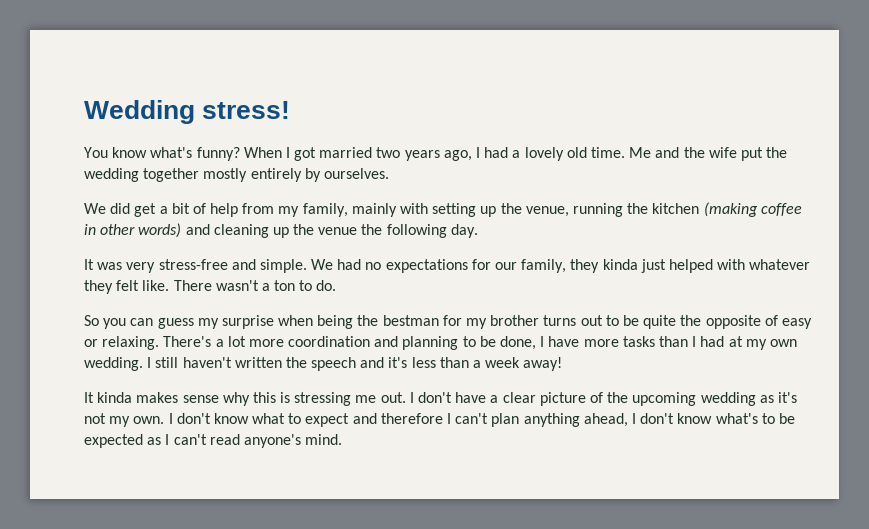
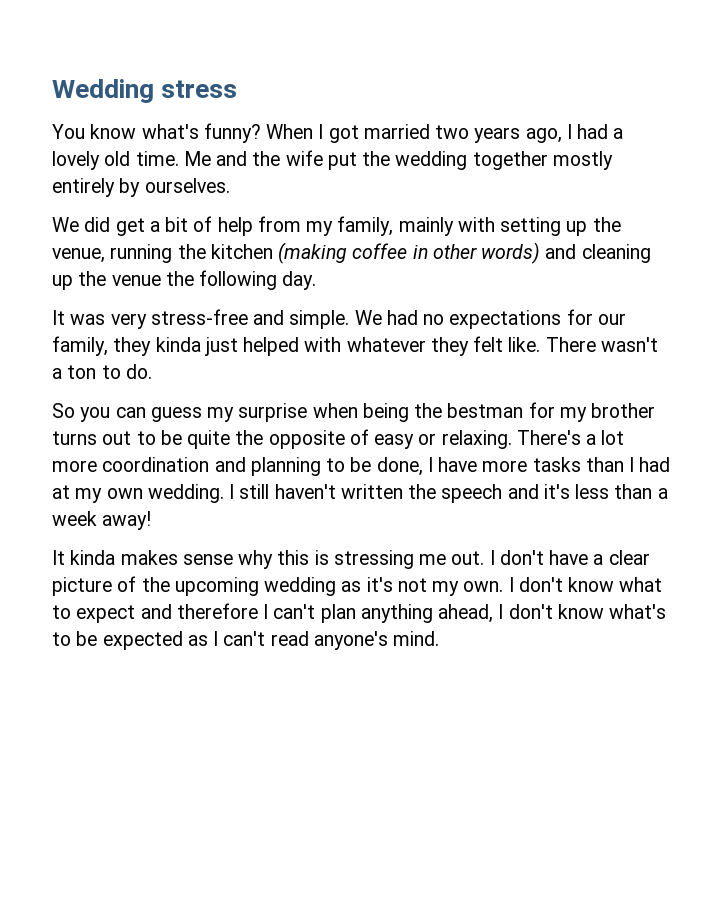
[202,101,291,119] stress! -> [161,80,238,98] stress

